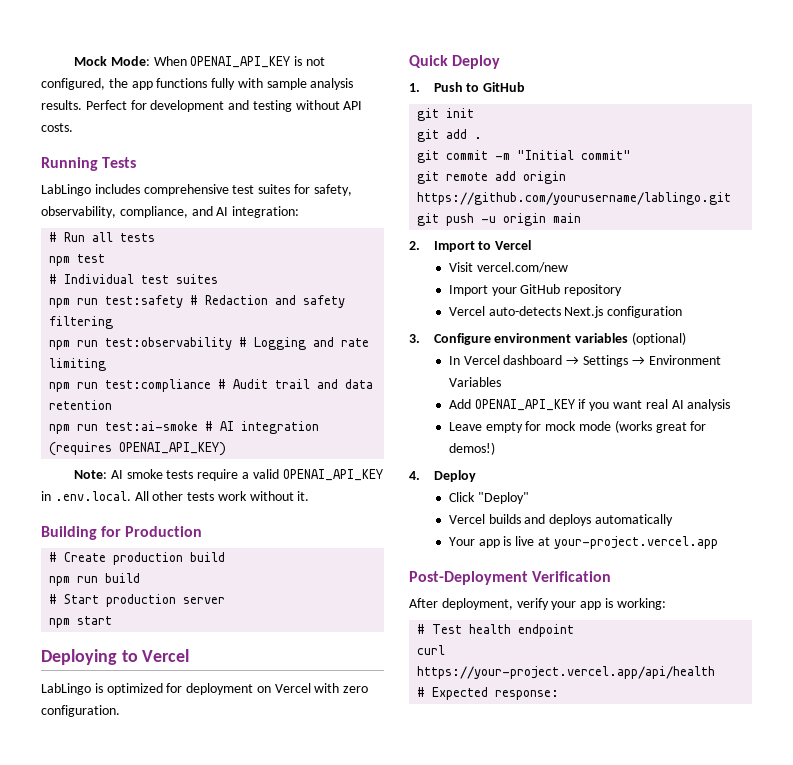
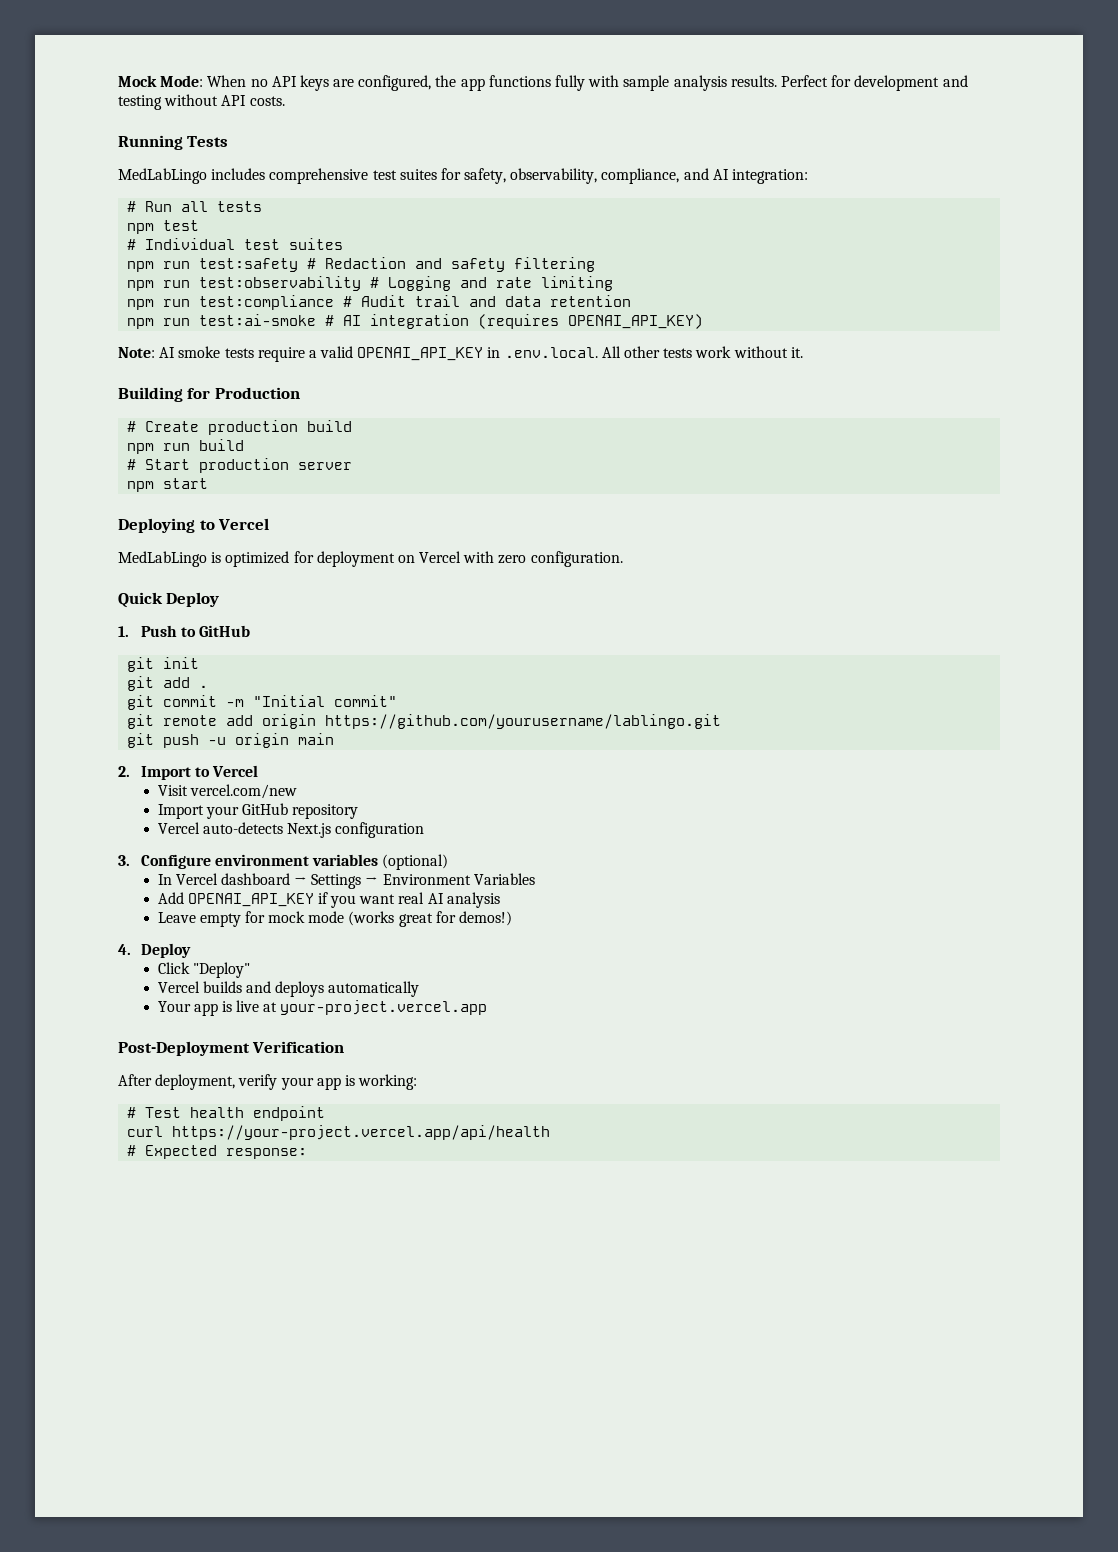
[190,56,325,68] OPENAI_API_KEY is not -> [250,75,355,91] no API keys are
[41,184,91,196] LabLingo -> [118,168,207,184] MedLabLingo
[41,683,91,695] LabLingo -> [118,551,207,567] MedLabLingo

